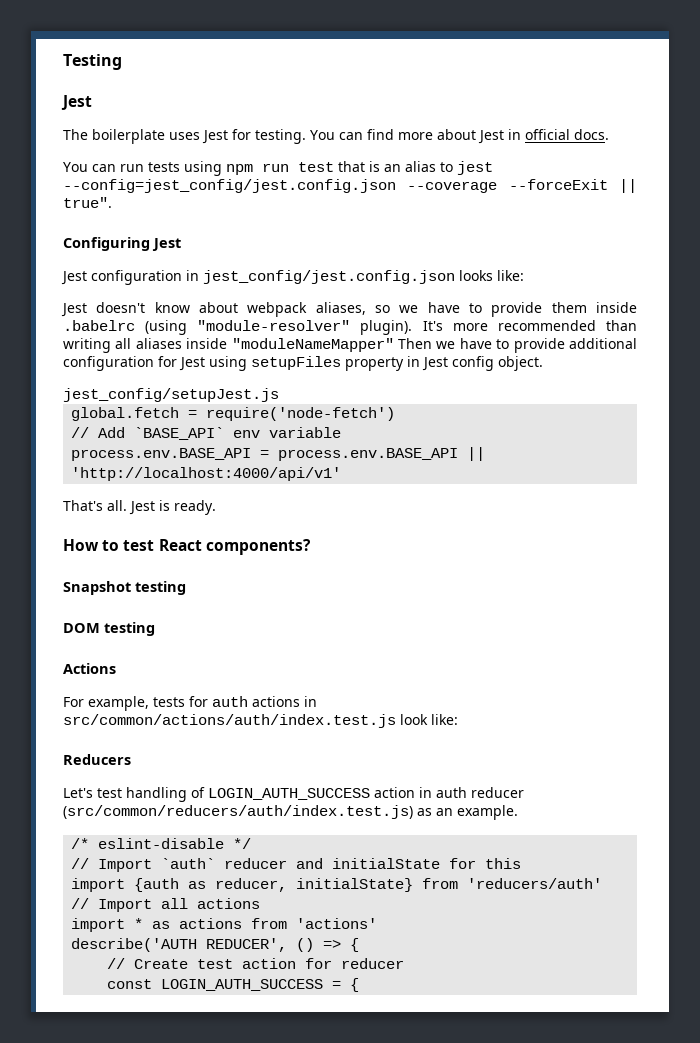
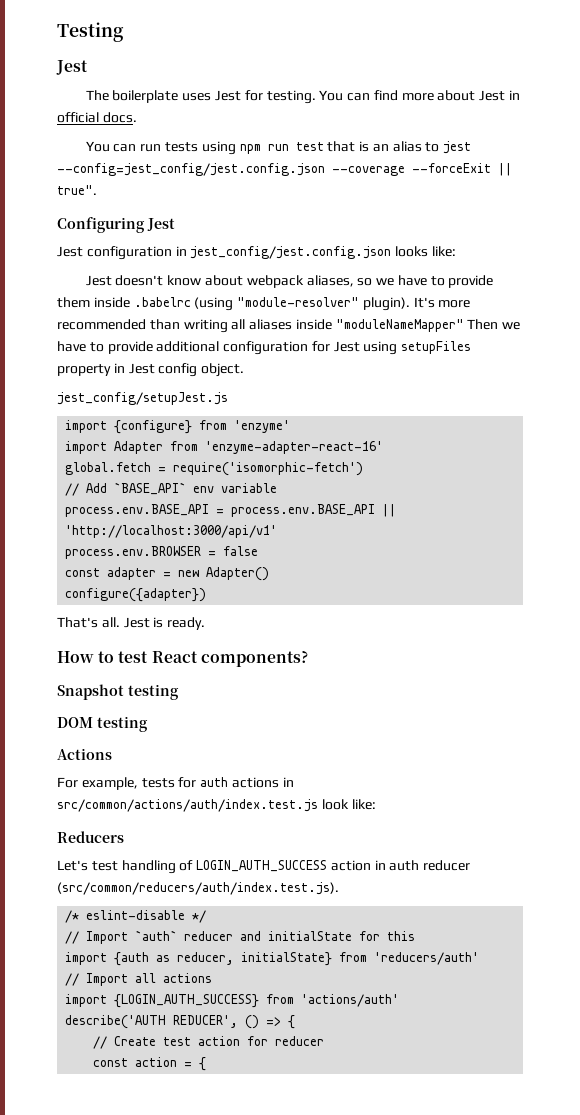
(279, 395) none -> [65,420,291,434] [65,441,384,454] // import {configure} from 'enzyme' // import Adapter from 'enzyme-adapter-react-16'
[206,407,396,421] require('node-fetch') -> [173,462,364,476] require('isomorphic-fetch')
[71,467,342,481] 'http://localhost:4000/api/v1' -> [65,525,278,538] [65,546,259,559] [65,567,270,581] [65,588,207,602] 'http://localhost:3000/api/v1' // process.env.BROWSER = false // const adapter = new Adapter() // configure({adapter})
[63,805,518,820] (src/common/reducers/auth/index.test.js) as an example. -> [57,882,339,895] (src/common/reducers/auth/index.test.js).
[134,918,378,929] * as actions from 'actions' -> [114,994,400,1008] {LOGIN_AUTH_SUCCESS} from 'actions/auth'
[161,979,324,991] LOGIN_AUTH_SUCCESS -> [135,1057,178,1067] action

